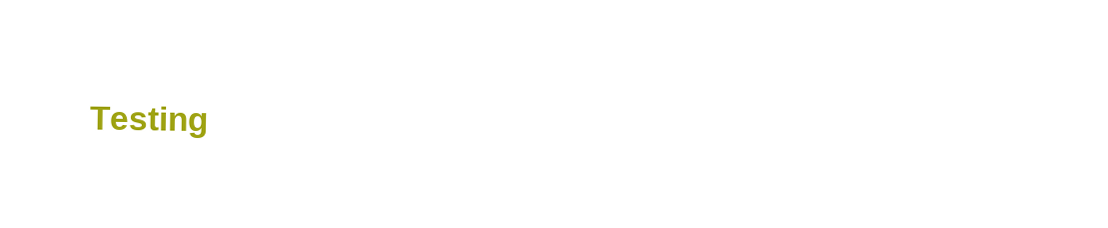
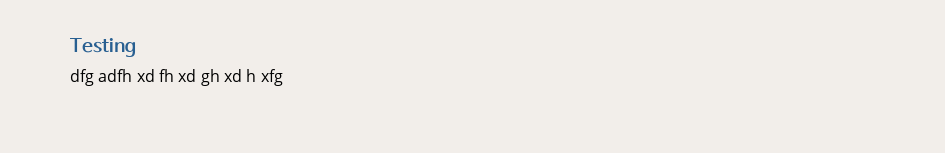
(209, 122) none -> [70,69,283,86] // dfg adfh xd fh xd gh xd h xfg

